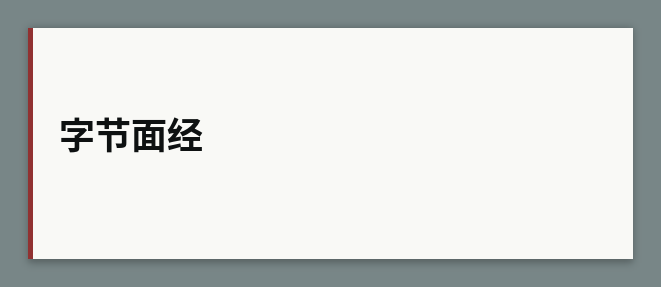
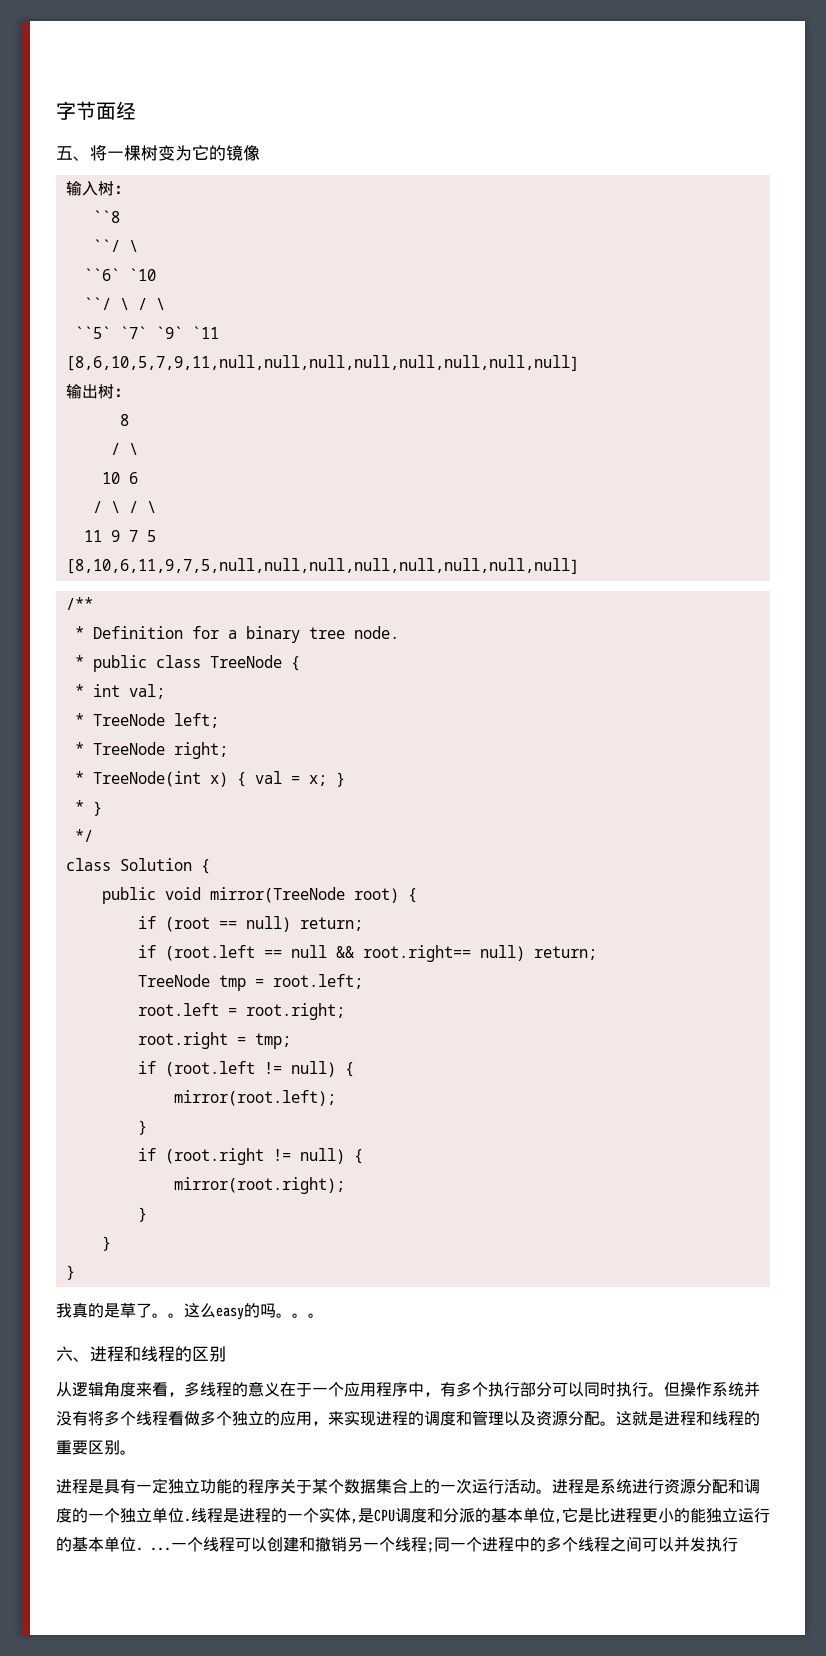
(203, 134) none -> [56,145,260,161] [65,181,130,196] [92,210,120,223] [92,239,138,252] [83,268,156,281] [83,297,165,310] [74,326,219,339] [65,355,579,371] [65,384,130,399] [119,414,129,426] [110,443,138,455] [101,472,138,484] [92,501,156,513] [83,530,156,542] [65,558,579,574] [65,597,93,610] [74,626,399,643] [74,655,300,672] [74,684,165,699] [74,713,219,728] [74,742,228,759] [74,771,345,787] [74,800,102,816] [74,829,93,842] [65,858,210,874] [101,887,417,904] [137,916,363,932] [137,945,597,962] [137,974,363,991] [137,1003,345,1020] [137,1032,291,1049] [137,1061,354,1077] [173,1090,336,1106] [137,1120,147,1135] [137,1148,363,1165] [173,1177,345,1194] [137,1207,147,1222] [101,1236,111,1251] [65,1265,75,1280] [56,1303,324,1320] [56,1346,226,1362] [56,1381,760,1397] [56,1410,760,1426] [56,1440,136,1455] [56,1478,760,1494] [56,1507,770,1524] [56,1536,738,1553] // 五、将一棵树变为它的镜像 // 输入树： // ``8 // ``/ \ // ``6` `10 // ``/ \ / \ // ``5` `7` `9` `11 // [8,6,10,5,7,9,11,null,null,null,null,null,null,null,null] // 输出树： // 8 // / \ // 10 6 // / \ / \ // 11 9 7 5 // [8,10,6,11,9,7,5,null,null,null,null,null,null,null,null] // /** // * Definition for a binary tree node. // * public class TreeNode { // * int val; // * TreeNode left; // * TreeNode right; // * TreeNode(int x) { val = x; } // * } // */ // class Solution { // public void mirror(TreeNode root) { // if (root == null) return; // if (root.left == null && root.right== null) return; // TreeNode tmp = root.left; // root.left = root.right; // root.right = tmp; // if (root.left != null) { // mirror(root.left); // } // if (root.right != null) { // mirror(root.right); // } // } // } // 我真的是草了。。这么easy的吗。。。 // 六、进程和线程的区别 // 从逻辑角度来看，多线程的意义在于一个应用程序中，有多个执行部分可以同时执行。但操作系统并没有将多个线程看做多个独立的应用，来实现进程的调度和管理以及资源分配。这就是进程和线程的重要区别。 // 进程是具有一定独立功能的程序关于某个数据集合上的一次运行活动。进程是系统进行资源分配和调度的一个独立单位.线程是进程的一个实体,是CPU调度和分派的基本单位,它是比进程更小的能独立运行的基本单位. ...一个线程可以创建和撤销另一个线程;同一个进程中的多个线程之间可以并发执行

